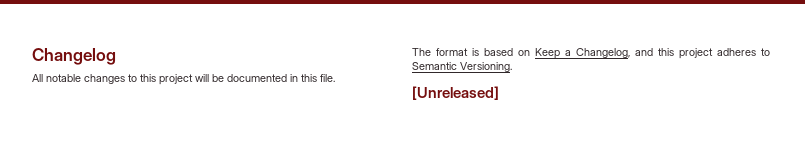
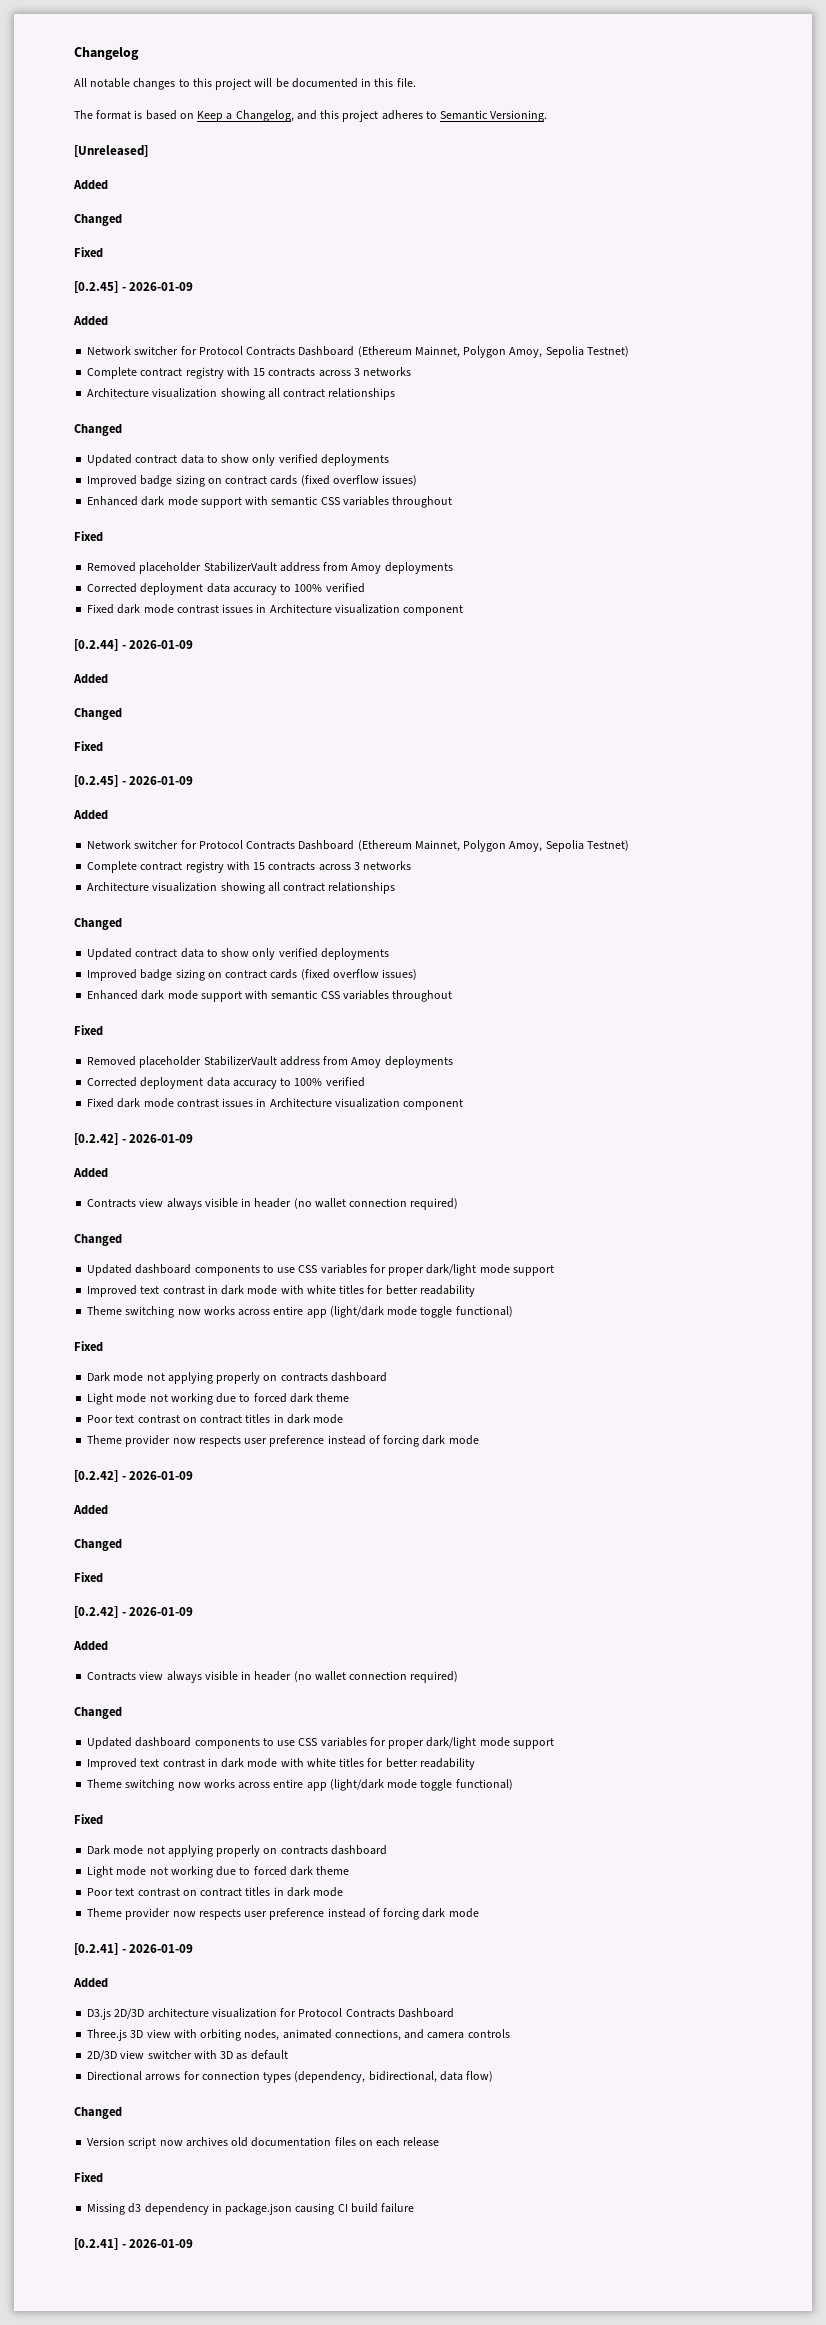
(499, 93) none -> [73,180,108,190] [74,214,122,226] [74,247,103,258] [74,281,194,293] [73,316,108,326] [87,346,629,358] [87,367,412,379] [87,388,396,400] [74,424,122,436] [87,454,389,466] [87,475,418,487] [87,496,453,508] [74,531,103,542] [87,562,453,574] [87,583,365,595] [87,604,464,616] [74,639,194,651] [73,674,108,684] [74,708,122,720] [74,741,103,752] [74,775,194,787] [73,810,108,820] [87,840,629,852] [87,861,412,873] [87,882,396,894] [74,918,122,930] [87,948,389,960] [87,969,418,981] [87,990,453,1002] [74,1025,103,1036] [87,1056,453,1068] [87,1077,365,1089] [87,1098,464,1110] [74,1133,194,1145] [73,1168,108,1178] [87,1198,459,1210] [74,1234,122,1246] [87,1264,554,1276] [87,1285,475,1297] [87,1306,513,1318] [74,1341,103,1352] [87,1372,387,1384] [87,1393,350,1405] [87,1414,344,1424] [87,1435,479,1447] [74,1470,194,1482] [73,1505,108,1515] [74,1539,122,1551] [74,1572,103,1583] [74,1606,194,1618] [73,1641,108,1651] [87,1671,459,1683] [74,1707,122,1719] [87,1737,554,1749] [87,1758,475,1770] [87,1779,513,1791] [74,1814,103,1825] [87,1845,387,1857] [87,1866,350,1878] [87,1887,344,1897] [87,1908,479,1920] [74,1943,194,1955] [73,1978,108,1988] [87,2008,454,2020] [87,2029,510,2041] [87,2050,288,2061] [87,2071,494,2083] [74,2107,122,2119] [87,2137,440,2149] [74,2172,103,2183] [87,2203,415,2215] [74,2238,194,2250] // Added // Changed // Fixed // [0.2.45] - 2026-01-09 // Added // Network switcher for Protocol Contracts Dashboard (Ethereum Mainnet, Polygon Amoy, Sepolia Testnet) // Complete contract registry with 15 contracts across 3 networks // Architecture visualization showing all contract relationships // Changed // Updated contract data to show only verified deployments // Improved badge sizing on contract cards (fixed overflow issues) // Enhanced dark mode support with semantic CSS variables throughout // Fixed // Removed placeholder StabilizerVault address from Amoy deployments // Corrected deployment data accuracy to 100% verified // Fixed dark mode contrast issues in Architecture visualization component // [0.2.44] - 2026-01-09 // Added // Changed // Fixed // [0.2.45] - 2026-01-09 // Added // Network switcher for Protocol Contracts Dashboard (Ethereum Mainnet, Polygon Amoy, Sepolia Testnet) // Complete contract registry with 15 contracts across 3 networks // Architecture visualization showing all contract relationships // Changed // Updated contract data to show only verified deployments // Improved badge sizing on contract cards (fixed overflow issues) // Enhanced dark mode support with semantic CSS variables throughout // Fixed // Removed placeholder StabilizerVault address from Amoy deployments // Corrected deployment data accuracy to 100% verified // Fixed dark mode contrast issues in Architecture visualization component // [0.2.42] - 2026-01-09 // Added // Contracts view always visible in header (no wallet connection required) // Changed // Updated dashboard components to use CSS variables for proper dark/light mode support // Improved text contrast in dark mode with white titles for better readability // Theme switching now works across entire app (light/dark mode toggle functional) // Fixed // Dark mode not applying properly on contracts dashboard // Light mode not working due to forced dark theme // Poor text contrast on contract titles in dark mode // Theme provider now respects user preference instead of forcing dark mode // [0.2.42] - 2026-01-09 // Added // Changed // Fixed // [0.2.42] - 2026-01-09 // Added // Contracts view always visible in header (no wallet connection required) // Changed // Updated dashboard components to use CSS variables for proper dark/light mode support // Improved text contrast in dark mode with white titles for better readability // Theme switching now works across entire app (light/dark mode toggle functional) // Fixed // Dark mode not applying properly on contracts dashboard // Light mode not working due to forced dark theme // Poor text contrast on contract titles in dark mode // Theme provider now respects user preference instead of forcing dark mode // [0.2.41] - 2026-01-09 // Added // D3.js 2D/3D architecture visualization for Protocol Contracts Dashboard // Three.js 3D view with orbiting nodes, animated connections, and camera controls // 2D/3D view switcher with 3D as default // Directional arrows for connection types (dependency, bidirectional, data flow) // Changed // Version script now archives old documentation files on each release // Fixed // Missing d3 dependency in package.json causing CI build failure // [0.2.41] - 2026-01-09

